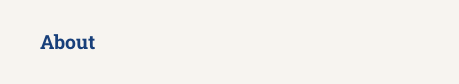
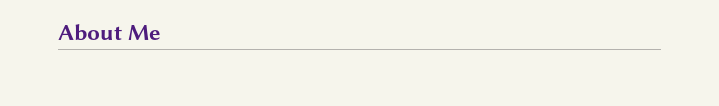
(95, 42) none -> [128,25,162,40] Me

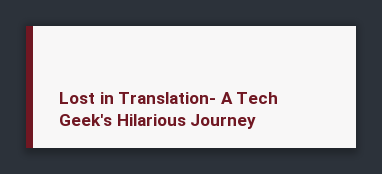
[58,24,162,41] About Me -> [59,92,279,104] [59,114,257,129] Lost in Translation- A Tech Geek's Hilarious Journey

